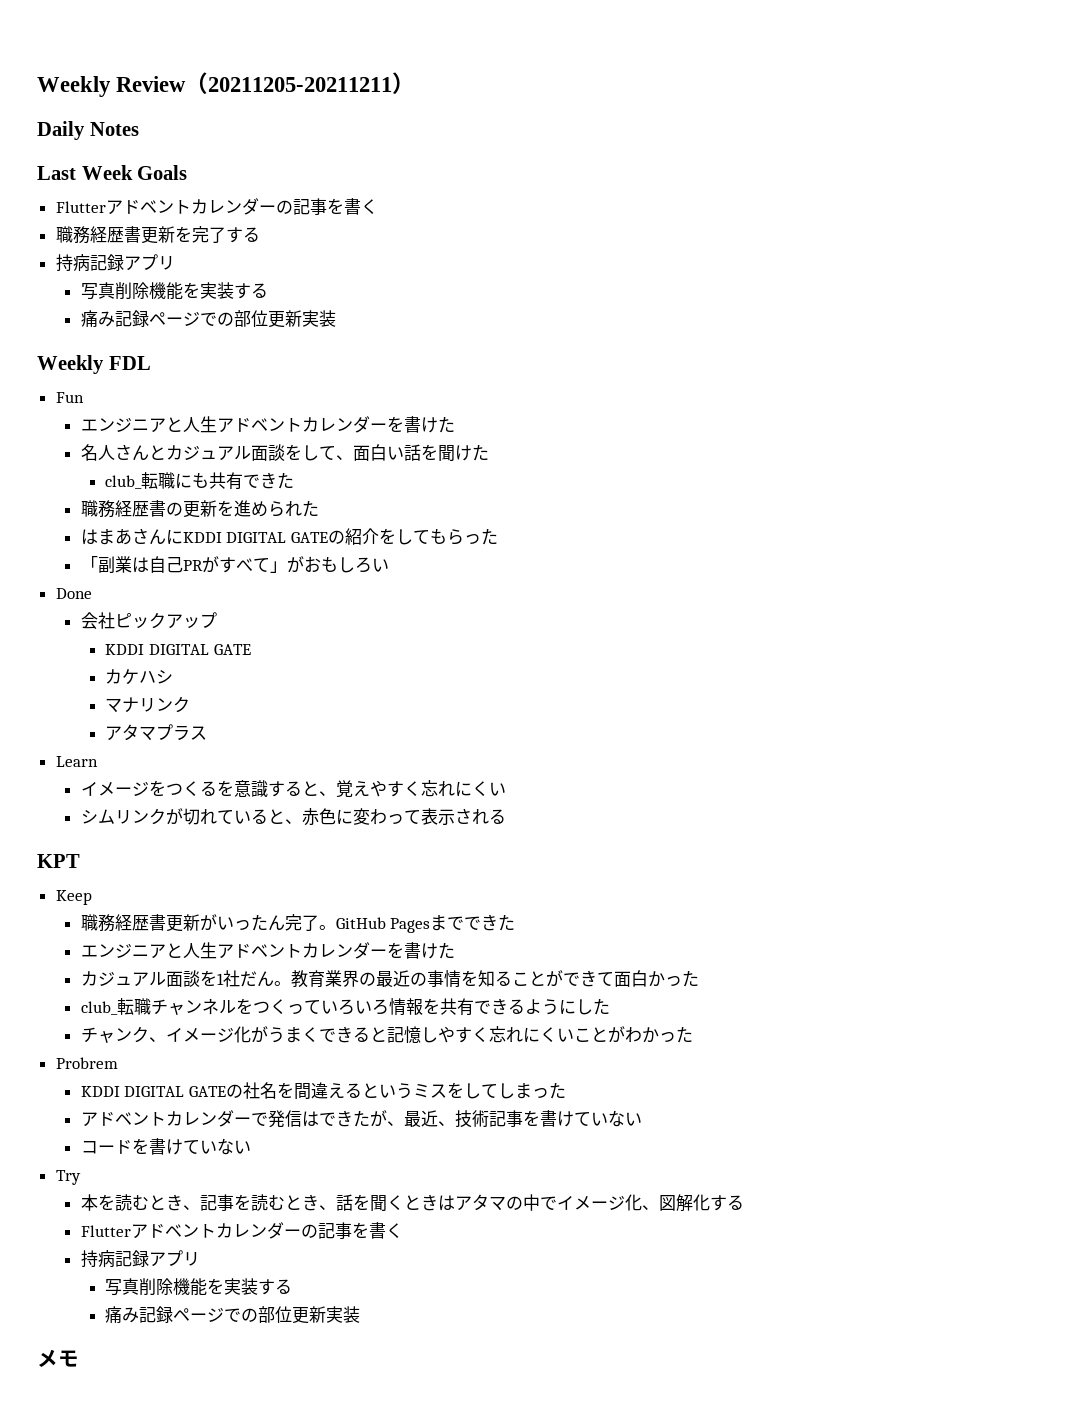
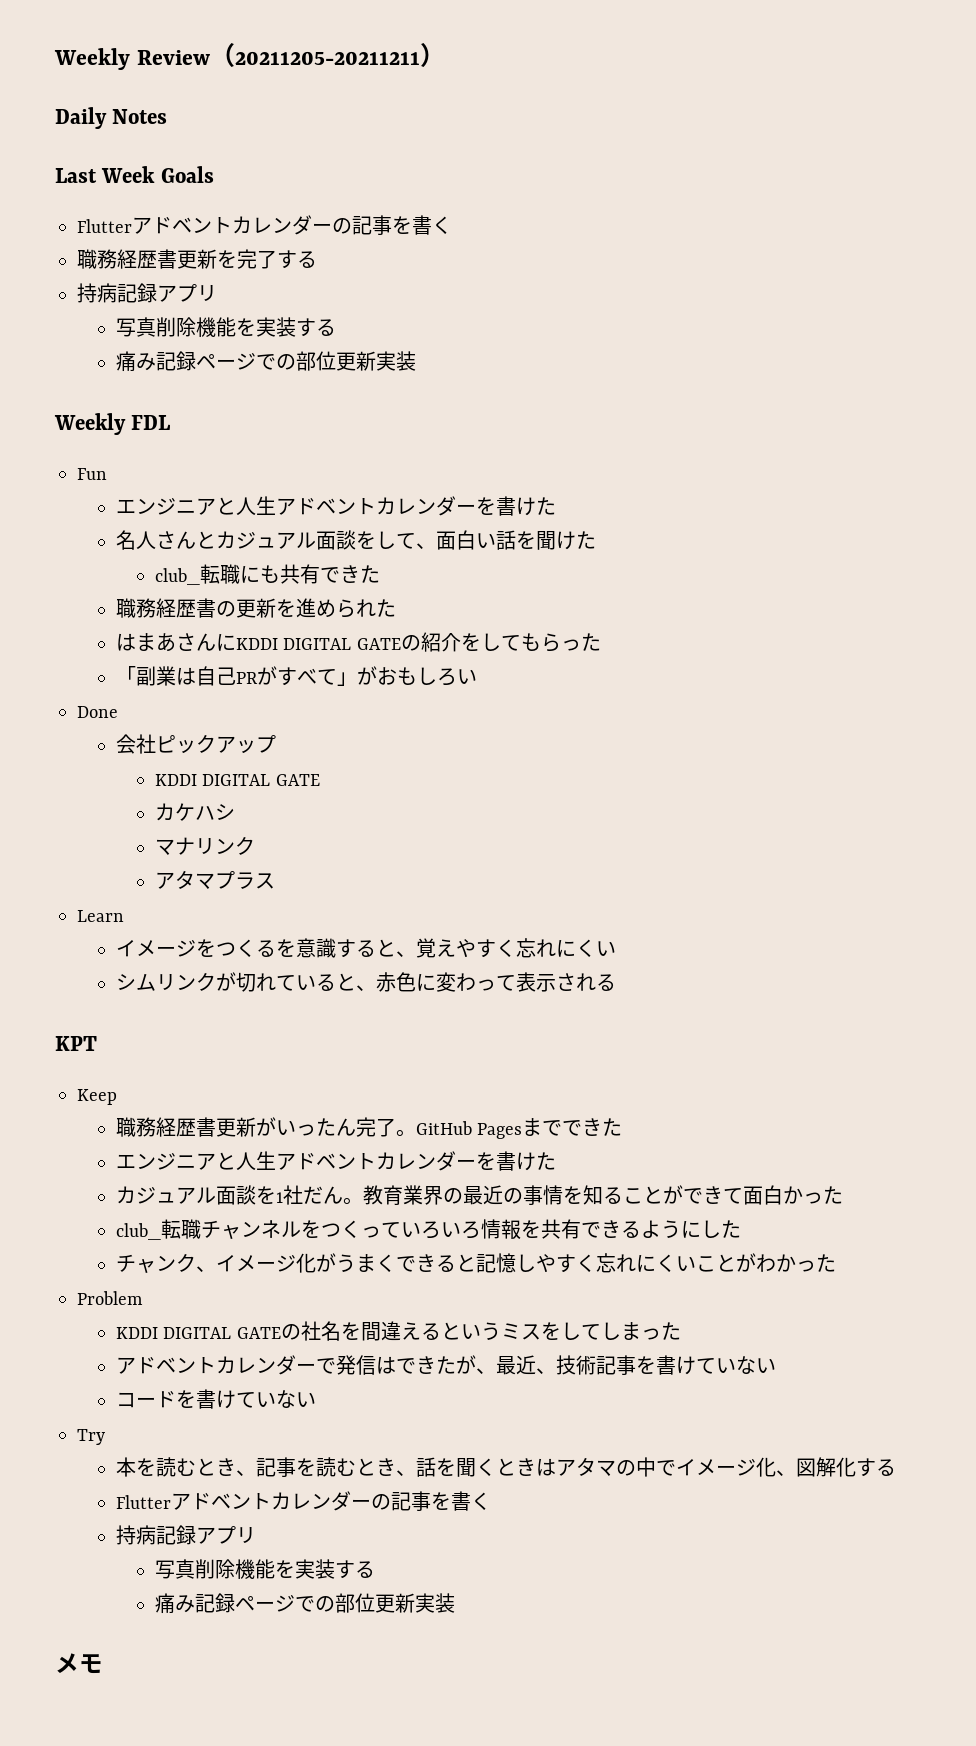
[55,1057,118,1069] Probrem -> [77,1291,143,1305] Problem

